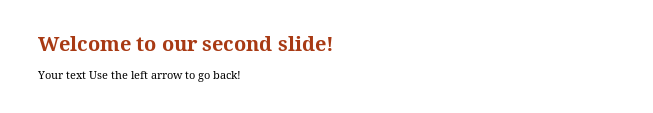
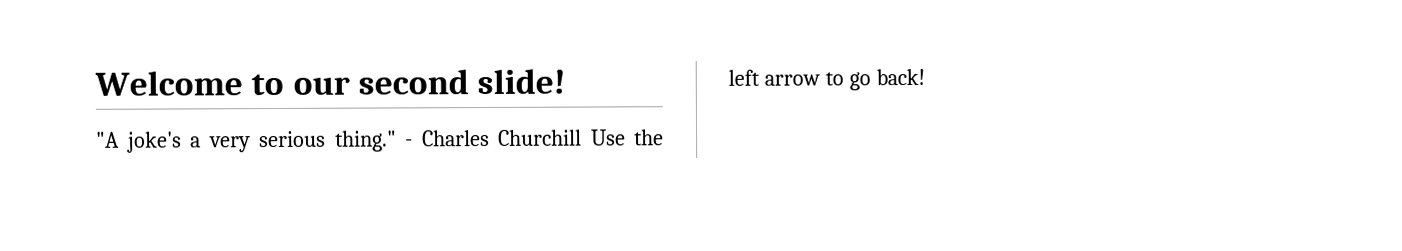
[37,71,86,79] Your text -> [96,129,582,153] "A joke's a very serious thing." - Charles Churchill

